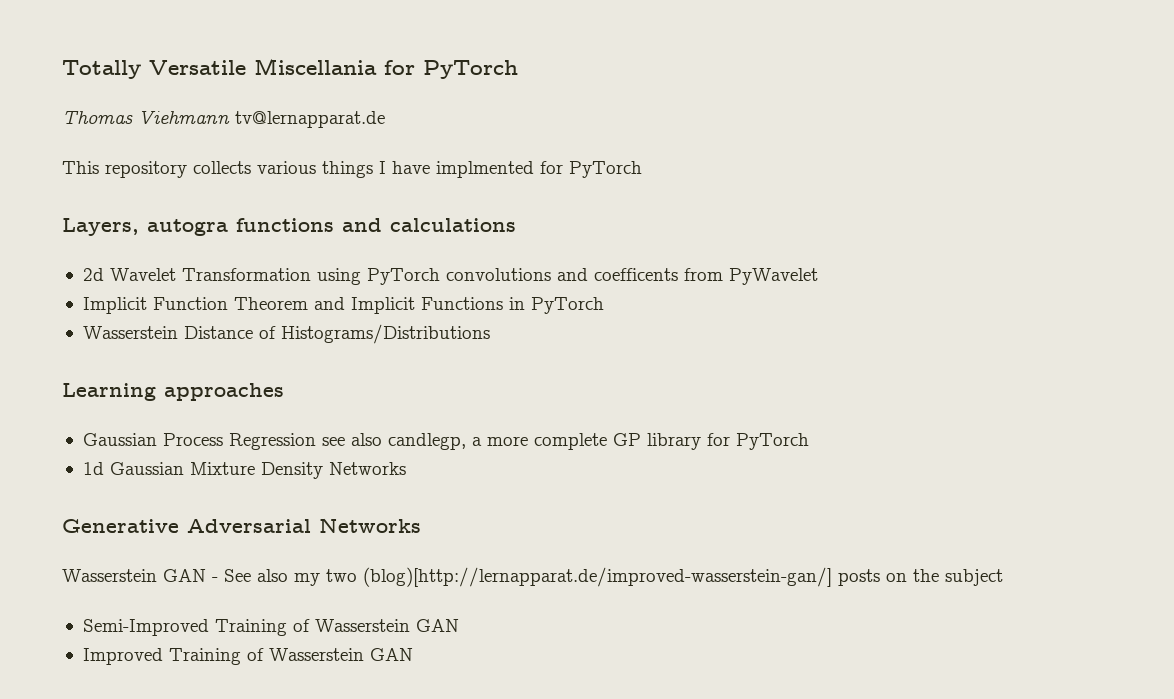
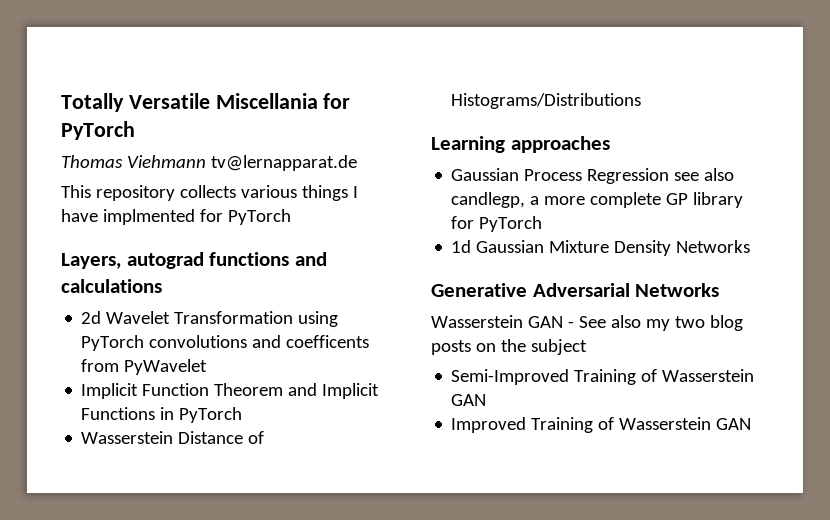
[147,219,228,236] autogra -> [126,252,204,269] autograd
[363,567,832,587] (blog)[http://lernapparat.de/improved-wasserstein-gan/] -> [709,315,743,331] blog

